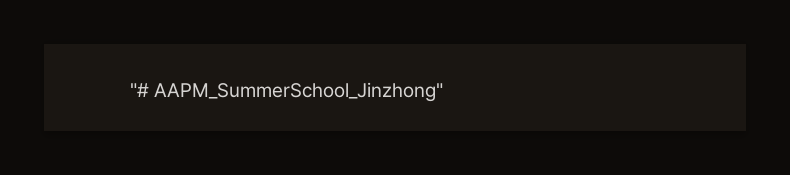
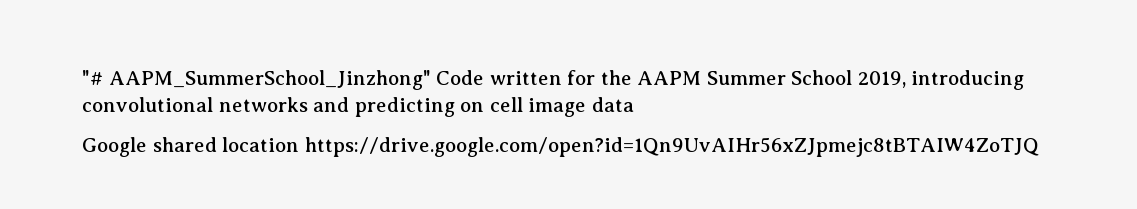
(444, 92) none -> [436,70,1025,90] [82,97,634,117] [82,137,1039,157] Code written for the AAPM Summer School 2019, introducing convolutional networks and predicting on cell image data // Google shared location https://drive.google.com/open?id=1Qn9UvAIHr56xZJpmejc8tBTAIW4ZoTJQ

